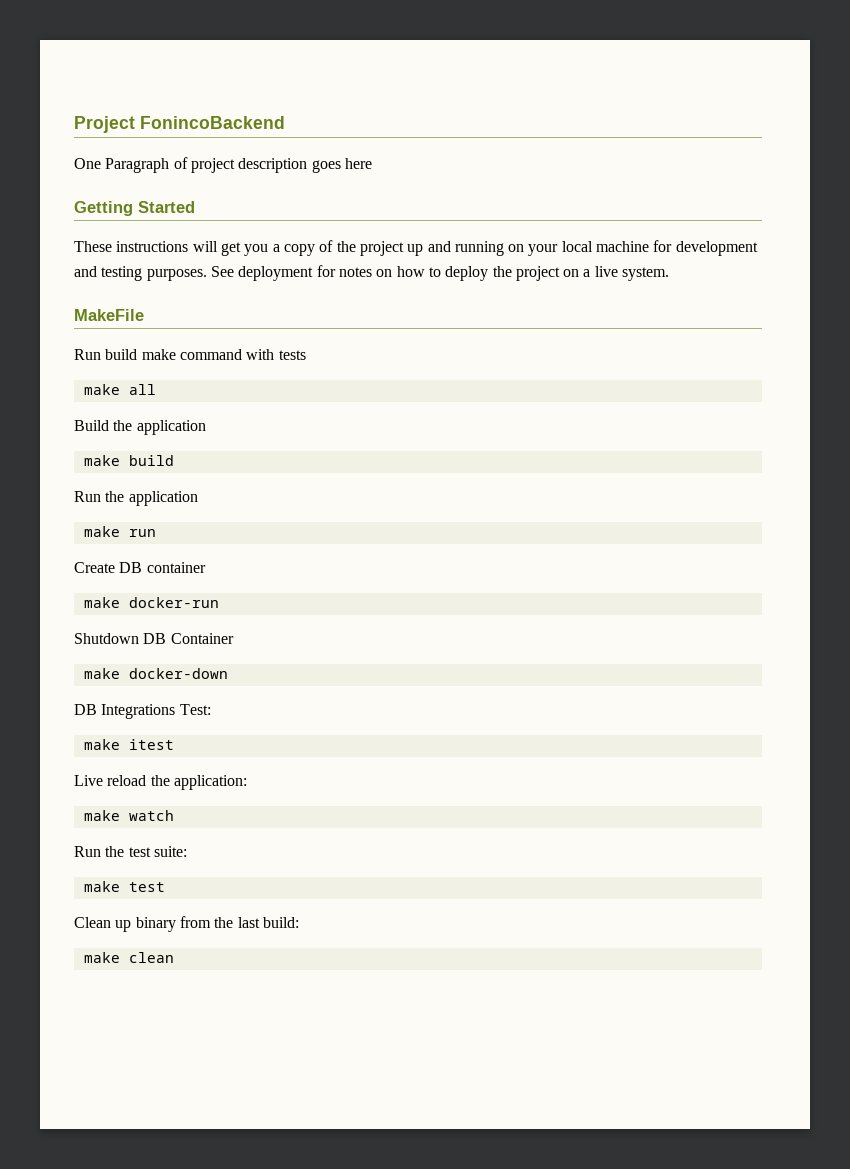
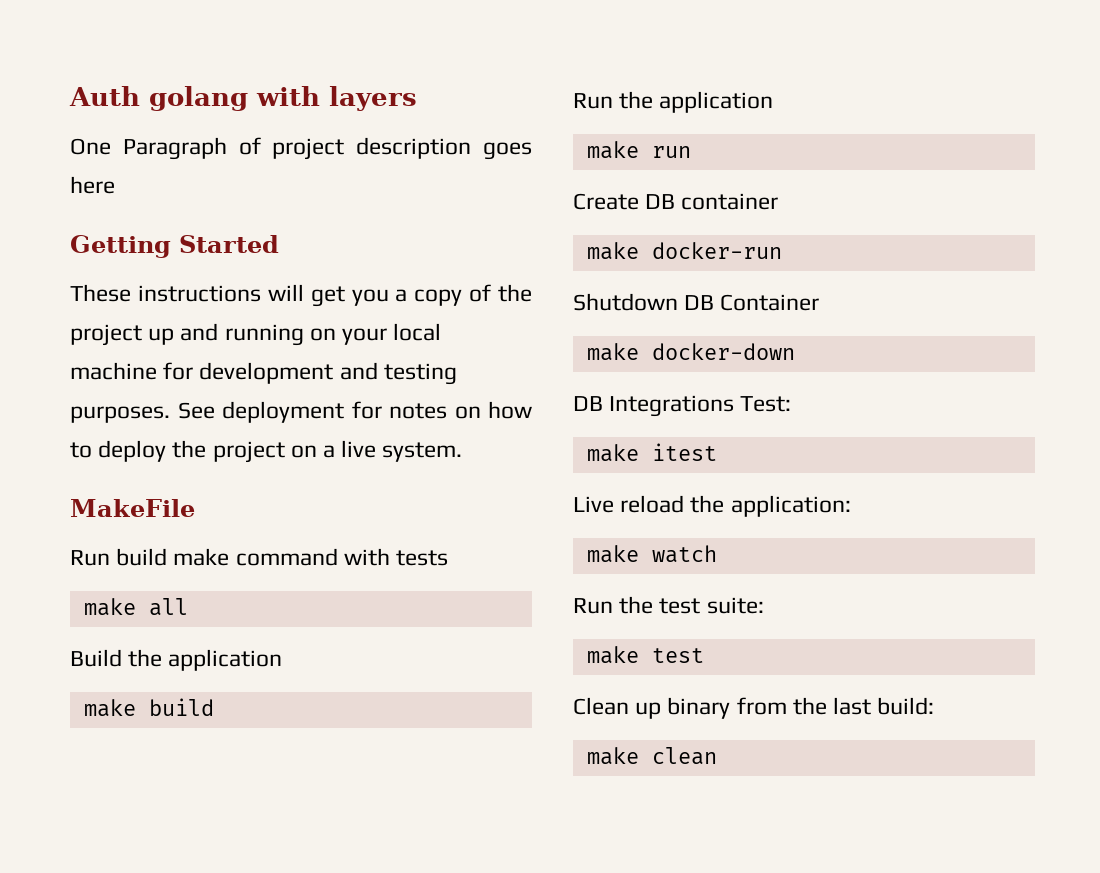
[74,116,285,133] Project FonincoBackend -> [69,86,417,111] Auth golang with layers

